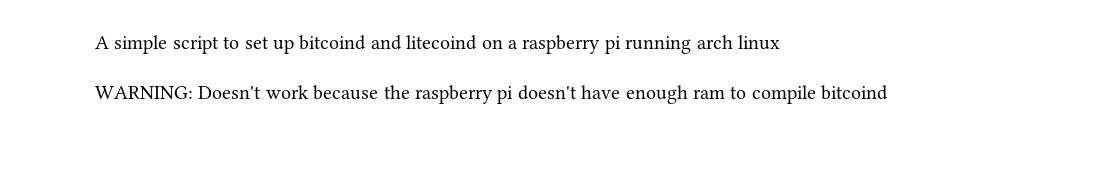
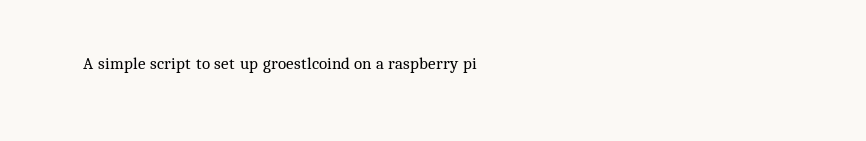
[299,35,478,50] bitcoind and litecoind -> [262,57,350,73] groestlcoind
[625,35,780,54] [95,85,889,104] running arch linux // WARNING: Doesn't work because the raspberry pi doesn't have enough ram to compile bitcoind -> (477, 65) none

